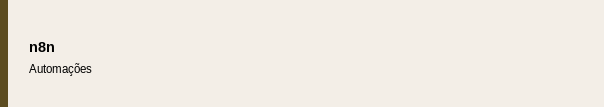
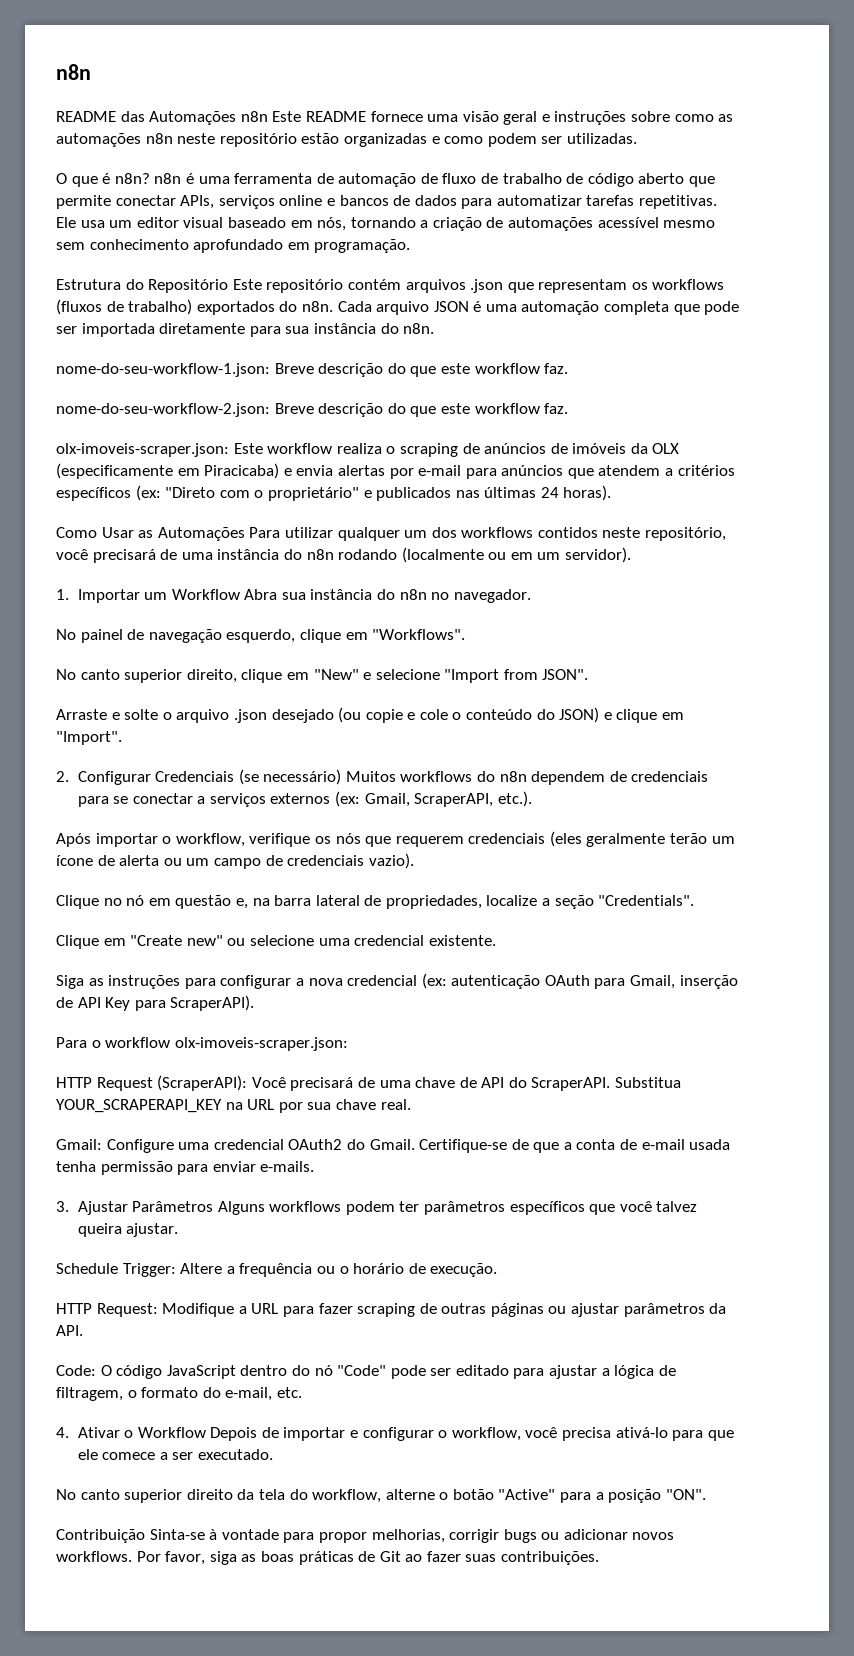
[29,63,92,76] Automações -> [56,111,734,125] [56,133,637,147] [56,173,716,187] [56,195,718,209] [56,217,716,231] [56,239,411,253] [56,279,725,293] [56,299,740,315] [56,323,435,337] [56,363,569,377] [56,403,569,417] [56,443,680,457] [56,463,735,479] [56,485,612,501] [56,527,727,541] [56,547,632,563] [56,589,531,603] [56,629,466,643] [56,669,589,683] [56,707,685,723] [56,731,122,745] [56,769,709,785] [77,791,532,807] [56,831,735,847] [56,853,414,869] [56,895,695,909] [56,935,496,949] [56,973,738,989] [56,995,255,1011] [56,1037,348,1051] [56,1075,682,1091] [56,1099,411,1113] [56,1139,731,1153] [56,1161,315,1175] [56,1201,698,1215] [77,1223,179,1237] [56,1263,498,1277] [56,1303,727,1317] [56,1325,83,1336] [56,1365,676,1379] [56,1387,302,1401] [56,1427,734,1441] [77,1449,273,1460] [56,1489,706,1503] [56,1529,675,1543] [56,1551,600,1565] README das Automações n8n Este README fornece uma visão geral e instruções sobre como as automações n8n neste repositório estão organizadas e como podem ser utilizadas. // O que é n8n? n8n é uma ferramenta de automação de fluxo de trabalho de código aberto que permite conectar APIs, serviços online e bancos de dados para automatizar tarefas repetitivas. Ele usa um editor visual baseado em nós, tornando a criação de automações acessível mesmo sem conhecimento aprofundado em programação. // Estrutura do Repositório Este repositório contém arquivos .json que representam os workflows (fluxos de trabalho) exportados do n8n. Cada arquivo JSON é uma automação completa que pode ser importada diretamente para sua instância do n8n. // nome-do-seu-workflow-1.json: Breve descrição do que este workflow faz. // nome-do-seu-workflow-2.json: Breve descrição do que este workflow faz. // olx-imoveis-scraper.json: Este workflow realiza o scraping de anúncios de imóveis da OLX (especificamente em Piracicaba) e envia alertas por e-mail para anúncios que atendem a critérios específicos (ex: "Direto com o proprietário" e publicados nas últimas 24 horas). // Como Usar as Automações Para utilizar qualquer um dos workflows contidos neste repositório, você precisará de uma instância do n8n rodando (localmente ou em um servidor). // 1. Importar um Workflow Abra sua instância do n8n no navegador. // No painel de navegação esquerdo, clique em "Workflows". // No canto superior direito, clique em "New" e selecione "Import from JSON". // Arraste e solte o arquivo .json desejado (ou copie e cole o conteúdo do JSON) e clique em "Import". // 2. Configurar Credenciais (se necessário) Muitos workflows do n8n dependem de credenciais para se conectar a serviços externos (ex: Gmail, ScraperAPI, etc.). // Após importar o workflow, verifique os nós que requerem credenciais (eles geralmente terão um ícone de alerta ou um campo de credenciais vazio). // Clique no nó em questão e, na barra lateral de propriedades, localize a seção "Credentials". // Clique em "Create new" ou selecione uma credencial existente. // Siga as instruções para configurar a nova credencial (ex: autenticação OAuth para Gmail, inserção de API Key para ScraperAPI). // Para o workflow olx-imoveis-scraper.json: // HTTP Request (ScraperAPI): Você precisará de uma chave de API do ScraperAPI. Substitua YOUR_SCRAPERAPI_KEY na URL por sua chave real. // Gmail: Configure uma credencial OAuth2 do Gmail. Certifique-se de que a conta de e-mail usada tenha permissão para enviar e-mails. // 3. Ajustar Parâmetros Alguns workflows podem ter parâmetros específicos que você talvez queira ajustar. // Schedule Trigger: Altere a frequência ou o horário de execução. // HTTP Request: Modifique a URL para fazer scraping de outras páginas ou ajustar parâmetros da API. // Code: O código JavaScript dentro do nó "Code" pode ser editado para ajustar a lógica de filtragem, o formato do e-mail, etc. // 4. Ativar o Workflow Depois de importar e configurar o workflow, você precisa ativá-lo para que ele comece a ser executado. // No canto superior direito da tela do workflow, alterne o botão "Active" para a posição "ON". // Contribuição Sinta-se à vontade para propor melhorias, corrigir bugs ou adicionar novos workflows. Por favor, siga as boas práticas de Git ao fazer suas contribuições.

